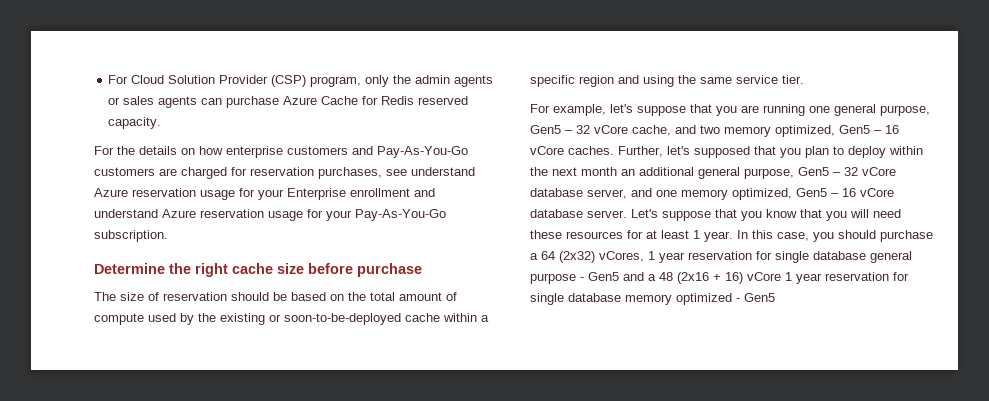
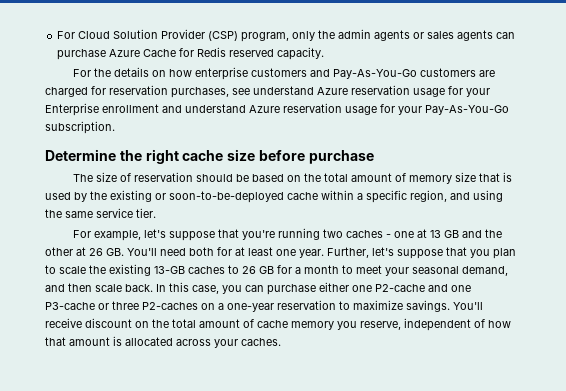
[94,313,144,325] compute -> [408,172,512,184] memory size that is
[579,75,614,87] region -> [410,190,447,202] region,
[716,104,930,116] [530,125,899,137] [530,146,614,155] you are running one general purpose, Gen5 – 32 vCore cache, and two memory optimized, Gen5 – 16 vCore caches. -> [241,228,502,240] [45,247,324,258] you're running two caches - one at 13 GB and the other at 26 GB. You'll need both for at least one year.
[694,146,750,158] supposed -> [397,249,443,259] suppose
[848,146,923,158] [530,167,896,179] [530,188,894,200] [530,209,901,221] [530,230,933,242] [530,251,912,263] [530,272,909,284] [530,293,775,305] deploy within the next month an additional general purpose, Gen5 – 32 vCore database server, and one memory optimized, Gen5 – 16 vCore database server. Let's suppose that you know that you will need these resources for at least 1 year. In this case, you should purchase a 64 (2x32) vCores, 1 year reservation for single database general purpose - Gen5 and a 48 (2x16 + 16) vCore 1 year reservation for single database memory optimized - Gen5 -> [59,264,508,276] [45,282,471,295] [45,300,483,312] [45,318,511,331] [45,336,281,348] scale the existing 13-GB caches to 26 GB for a month to meet your seasonal demand, and then scale back. In this case, you can purchase either one P2-cache and one P3-cache or three P2-caches on a one-year reservation to maximize savings. You'll receive discount on the total amount of cache memory you reserve, independent of how that amount is allocated across your caches.

